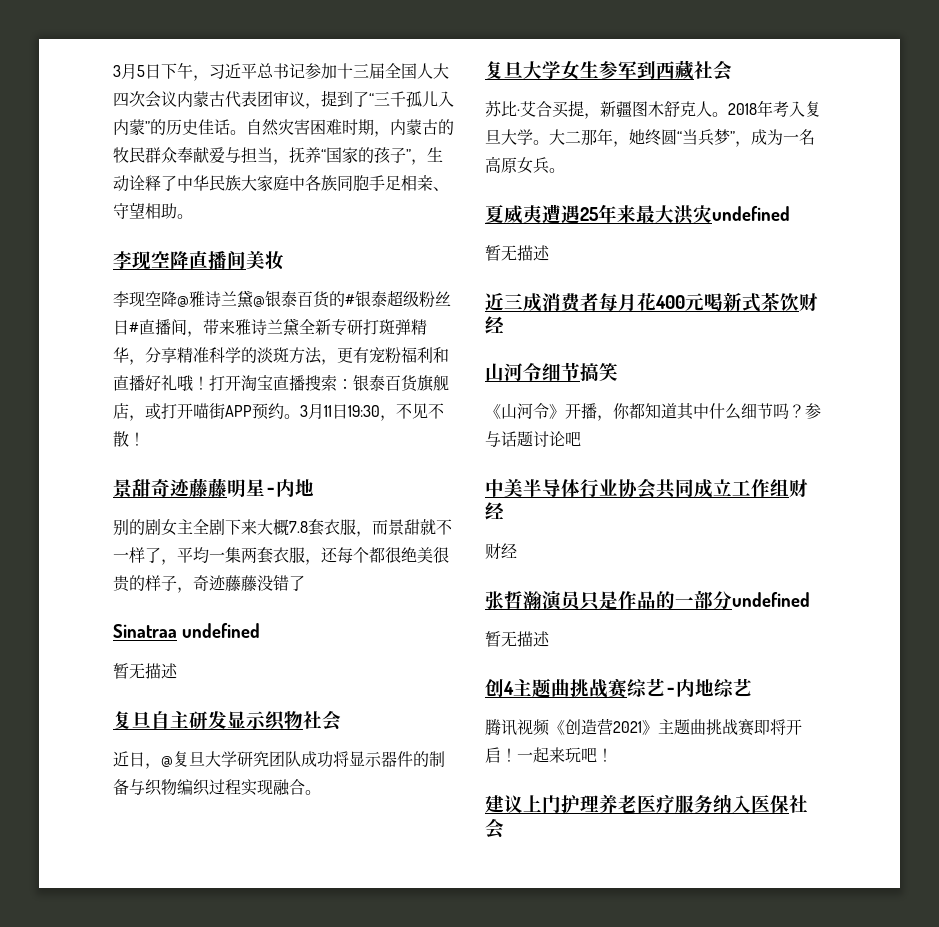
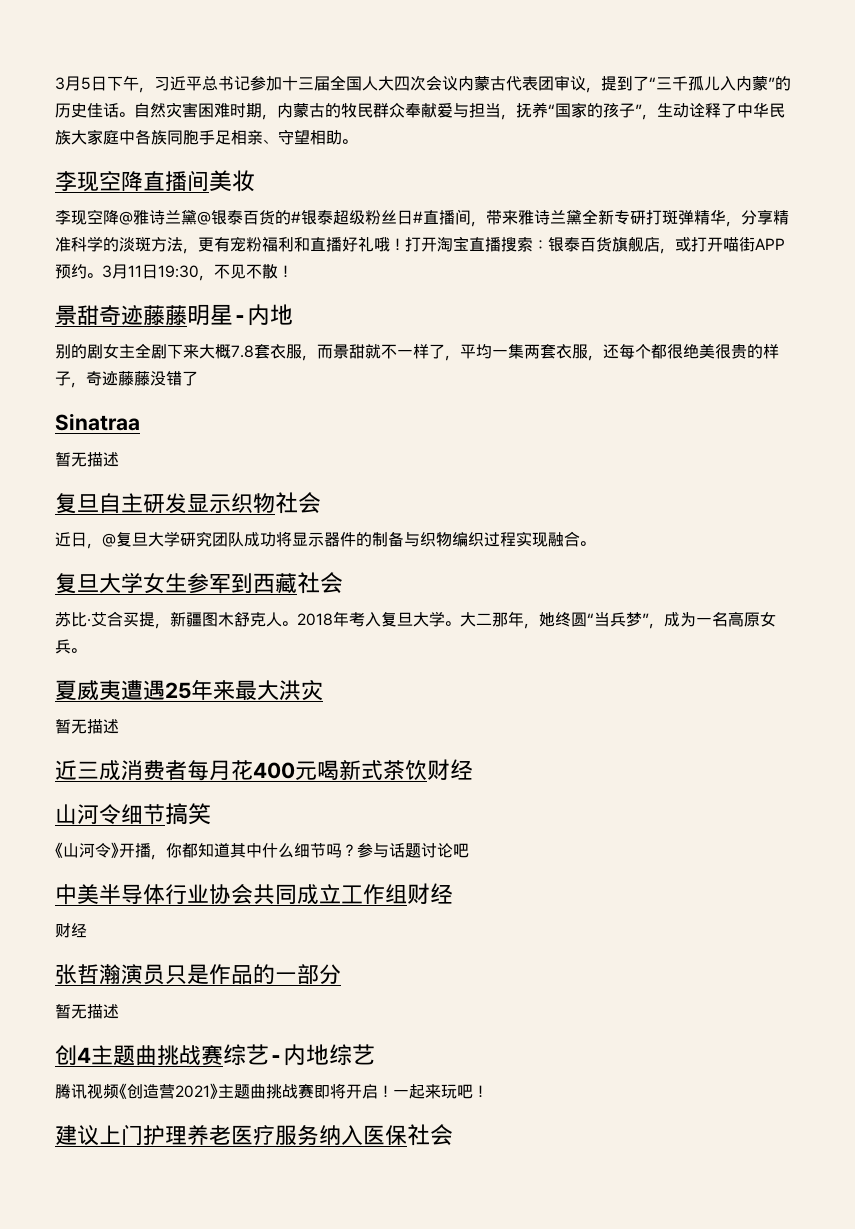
[181,623,260,638] undefined -> (140, 422) none
[712,206,790,221] undefined -> (323, 690) none
[732,592,810,607] undefined -> (341, 974) none

